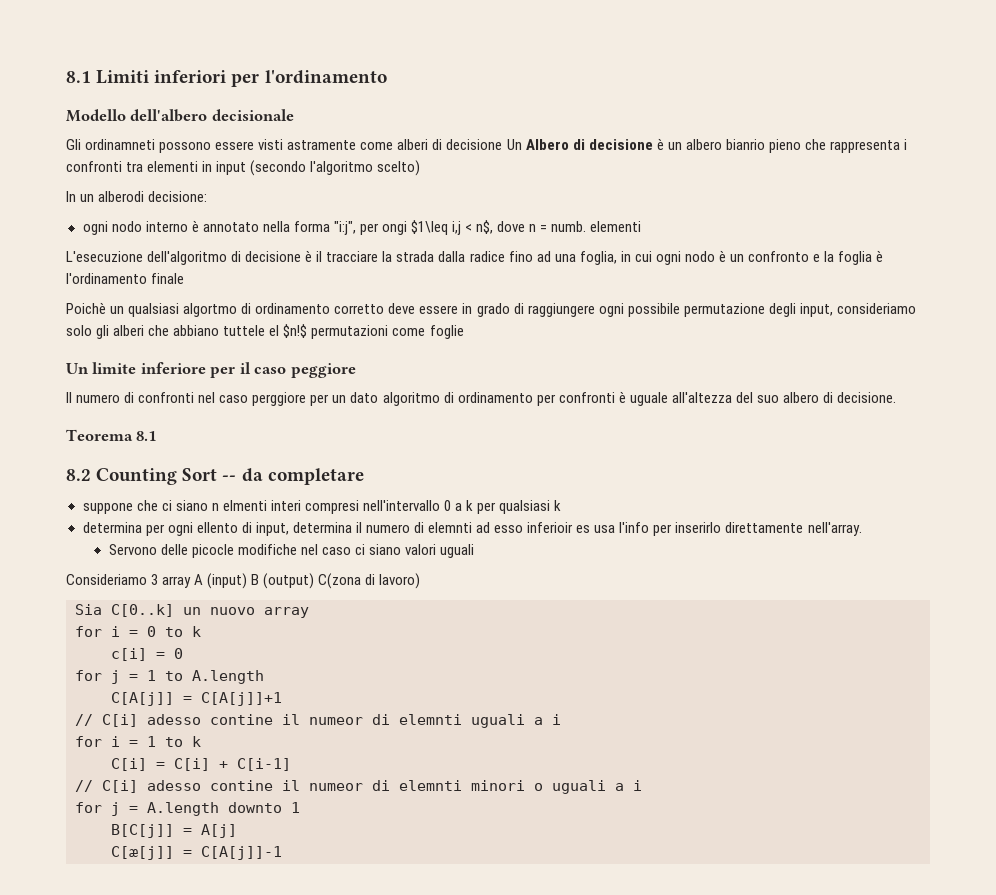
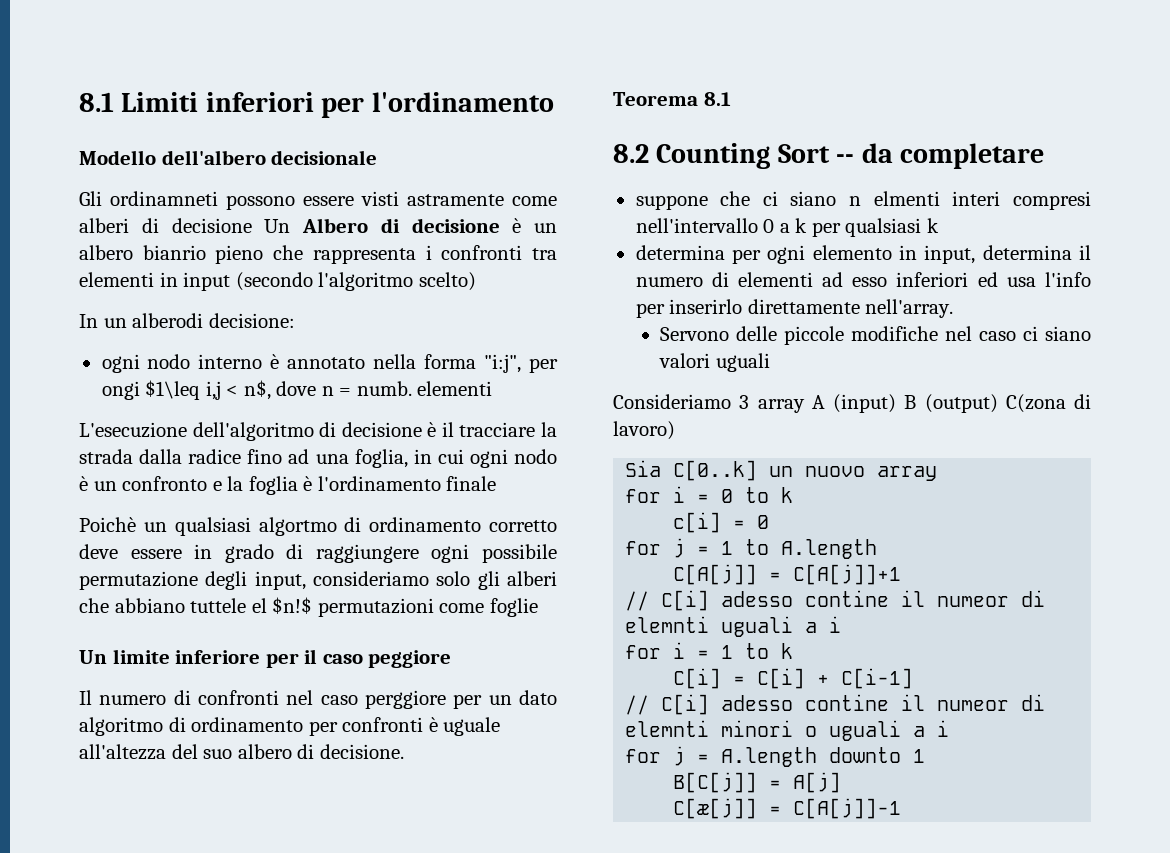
[196,522,252,533] ellento di -> [812,245,917,260] elemento in
[428,522,473,533] elemnti -> [737,272,813,287] elementi
[527,522,591,533] inferioir es -> [896,272,998,287] inferiori ed
[191,544,234,558] picocle -> [783,326,844,345] piccole

